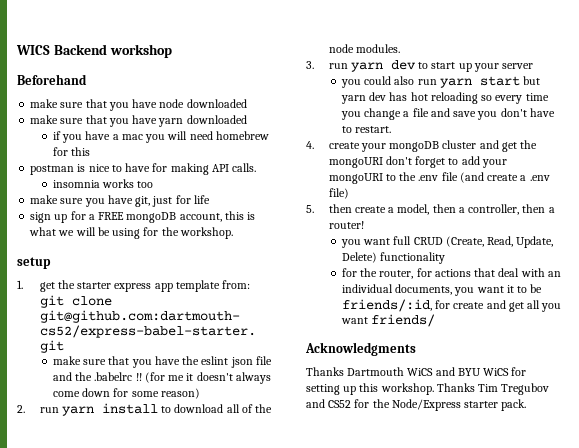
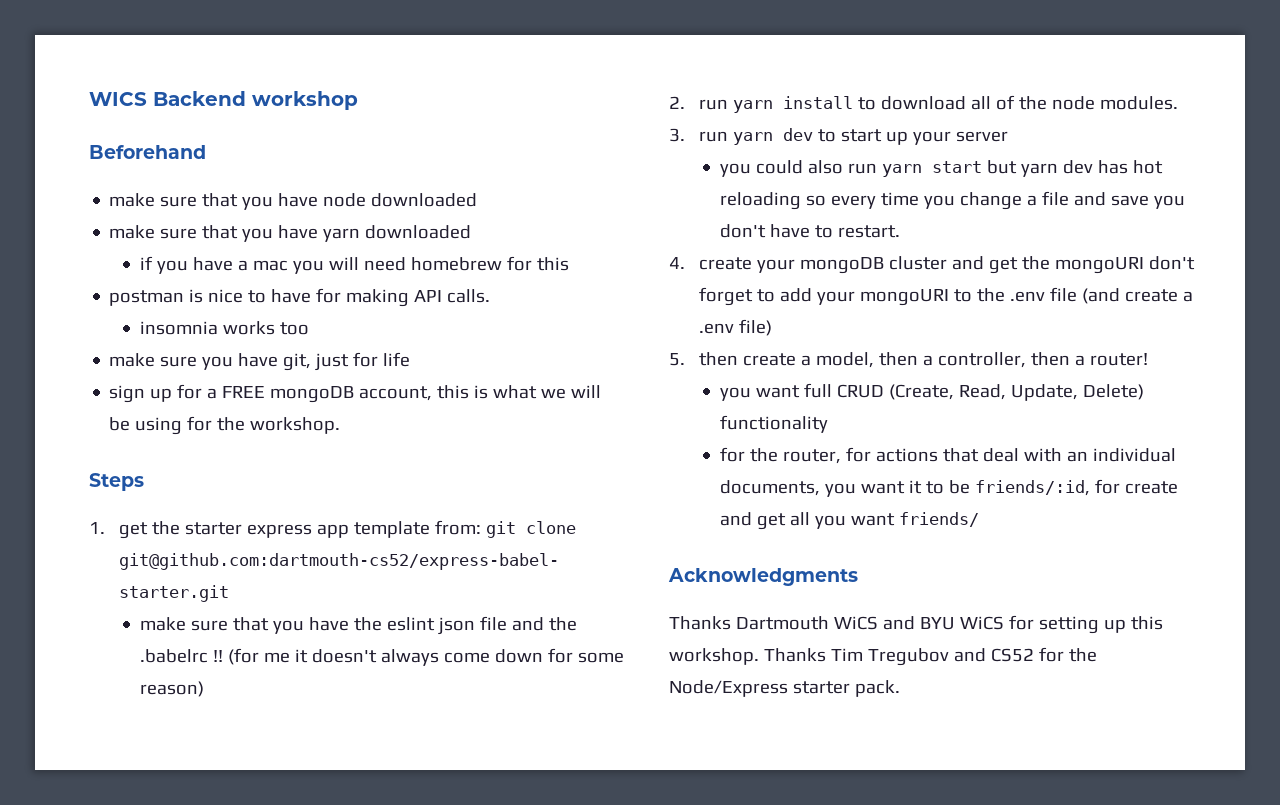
[17,257,51,269] setup -> [89,473,144,491] Steps

